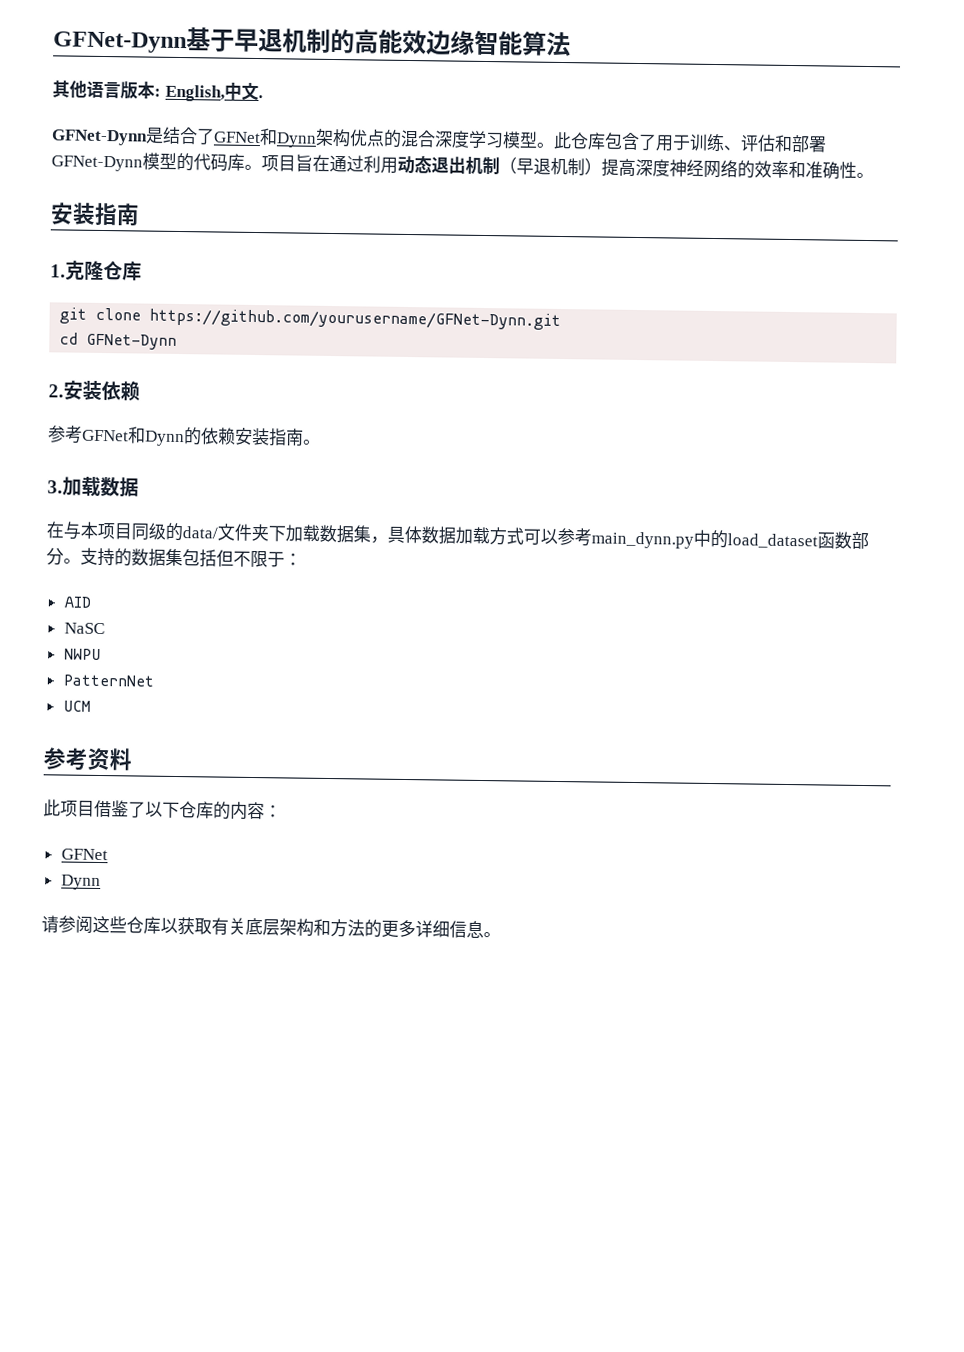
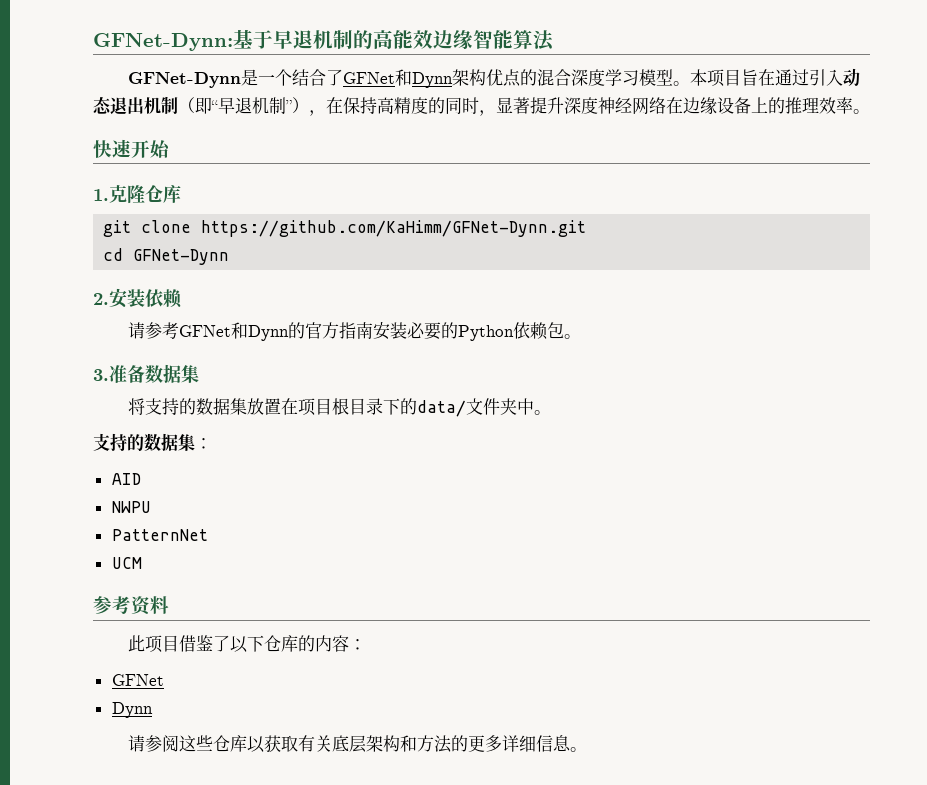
[53,31,187,54] GFNet-Dynn -> [93,33,233,51] GFNet-Dynn:
[52,80,263,102] // 其他语言版本: English,中文. -> (554, 40) none
(164, 135) none -> [258,69,293,86] 一个
[553,131,827,153] [51,152,262,172] 此仓库包含了用于训练、评估和部署GFNet-Dynn模型的代码库。 -> [690,69,708,86] 本
[363,155,398,174] 利用 -> [809,69,844,86] 引入
[516,157,874,180] [50,202,140,226] 早退机制）提高深度神经网络的效率和准确性。 // 安装指南 -> [195,97,870,116] [93,139,170,158] 即“早退机制”），在保持高精度的同时，显著提升深度神经网络在边缘设备上的推理效率。 // 快速开始
[149,308,562,331] https://github.com/yourusername/GFNet-Dynn.git -> [201,220,587,237] https://github.com/KaHimm/GFNet-Dynn.git
(140, 391) none -> [128,322,146,339] 请
[201,427,321,447] [47,476,139,497] [46,521,869,550] [46,547,285,568] 依赖安装指南。 // 3.加载数据 // 在与本项目同级的data/文件夹下加载数据集，具体数据加载方式可以参考main_dynn.py中的load_dataset函数部分。支持的数据集包括但不限于 -> [305,322,582,341] [93,364,199,383] [128,398,552,417] [93,433,195,452] 官方指南安装必要的Python依赖包。 // 3.准备数据集 // 将支持的数据集放置在项目根目录下的data/文件夹中。 // 支持的数据集
[63,622,105,635] // NaSC -> (141, 479) none

